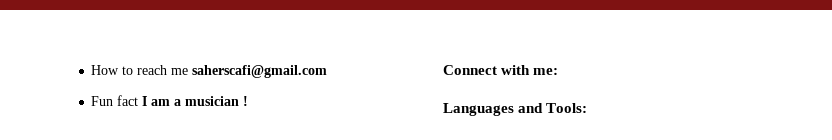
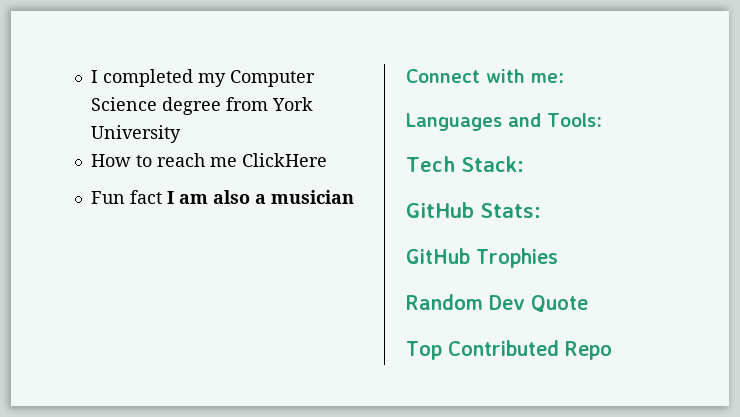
(91, 70) none -> [90,69,315,87] [90,97,313,115] [90,125,181,143] I completed my Computer Science degree from York University //
[192,65,328,78] saherscafi@gmail.com -> [241,153,327,167] ClickHere
(171, 102) none -> [212,190,250,204] also
[243,96,249,106] ! -> (354, 197) none
(588, 108) none -> [406,156,524,172] [406,202,541,218] [406,248,558,268] [406,294,588,313] [406,340,612,360] // Tech Stack: // GitHub Stats: // GitHub Trophies // Random Dev Quote // Top Contributed Repo

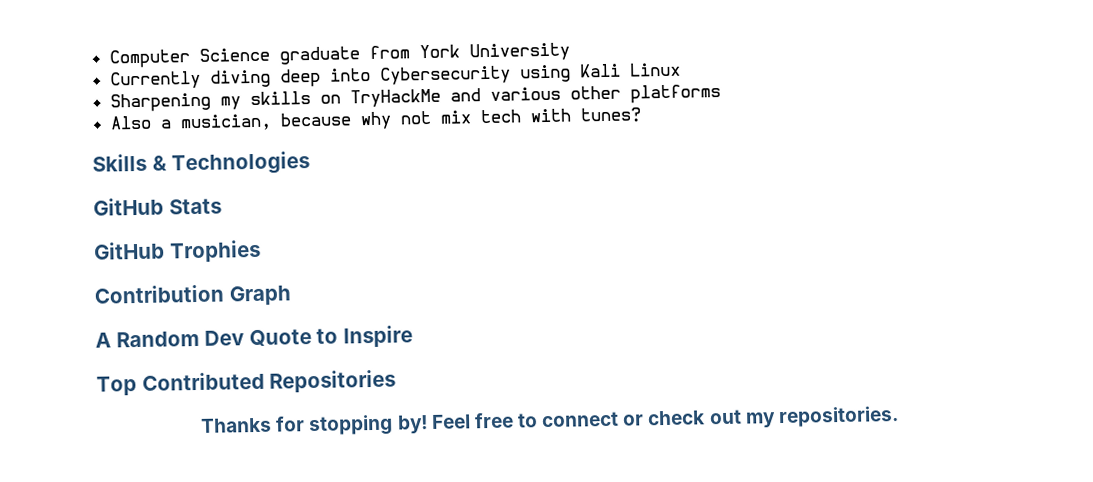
[90,69,226,87] I completed my -> (108, 59) none
[161,97,221,115] degree -> [278,46,360,65] graduate
[90,153,327,167] [90,190,354,204] [406,69,564,83] [406,113,602,131] [406,156,524,172] [406,202,541,218] How to reach me ClickHere // Fun fact I am also a musician // Connect with me: // Languages and Tools: // Tech Stack: // GitHub Stats: -> [109,62,681,90] [109,84,721,113] [109,107,641,132] [92,151,311,176] [93,197,222,216] Currently diving deep into Cybersecurity using Kali Linux // Sharpening my skills on TryHackMe and various other platforms // Also a musician, because why not mix tech with tunes? // Skills & Technologies // GitHub Stats
(558, 258) none -> [94,284,292,306] [95,332,111,348] Contribution Graph // A
(588, 304) none -> [316,325,413,348] to Inspire
[564,341,612,360] Repo -> [269,369,397,393] [200,406,899,437] Repositories // Thanks for stopping by! Feel free to connect or check out my repositories.

